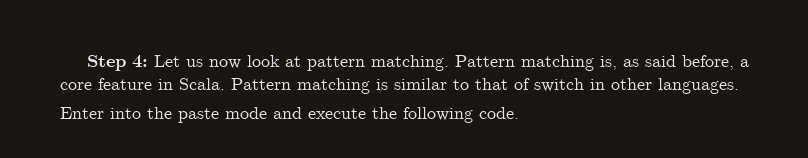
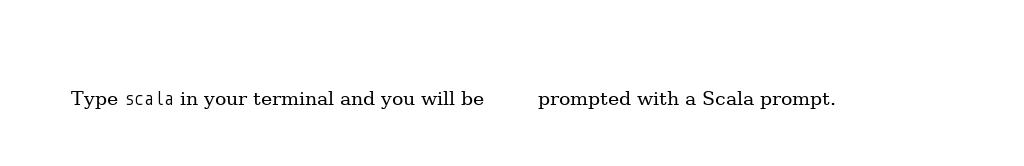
[87,55,750,71] [60,78,739,94] [60,107,519,123] Step 4: Let us now look at pattern matching. Pattern matching is, as said before, a core feature in Scala. Pattern matching is similar to that of switch in other languages. // Enter into the paste mode and execute the following code. -> [71,91,836,109] Type scala in your terminal and you will be prompted with a Scala prompt.

